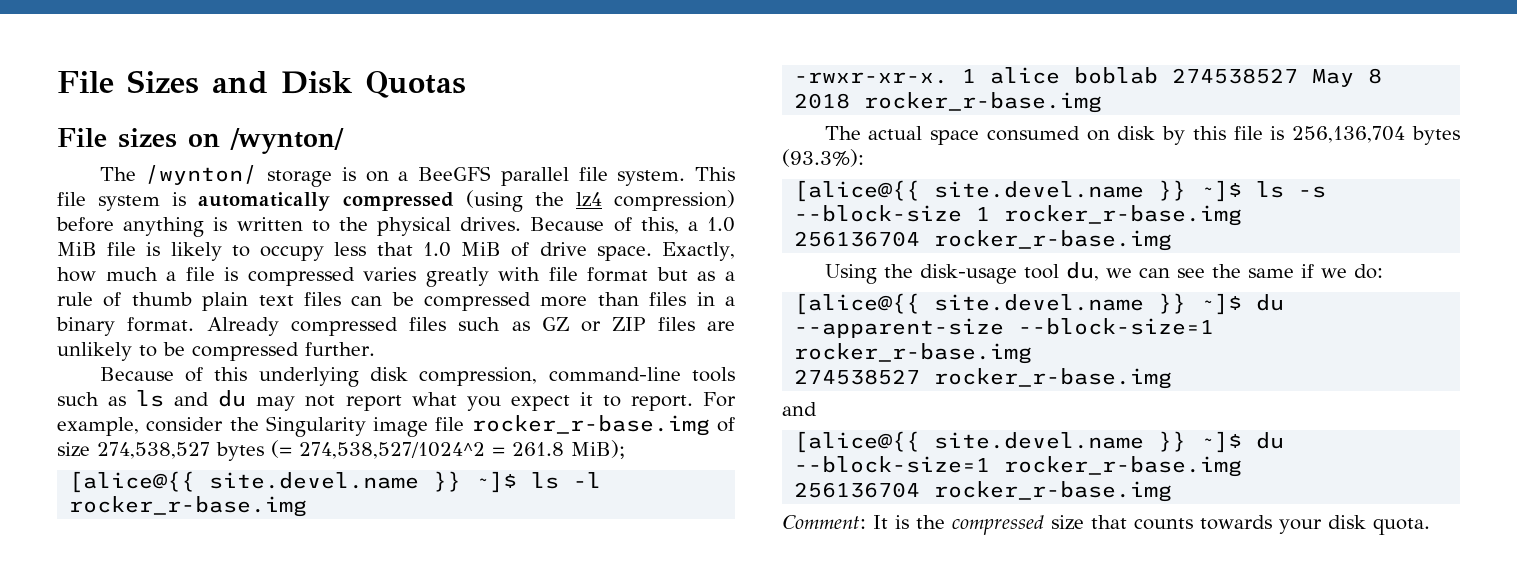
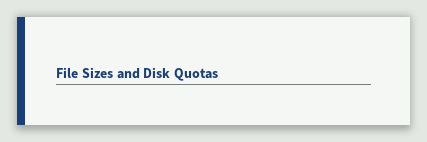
[57,128,344,154] [99,165,736,187] [57,190,735,212] [56,217,735,237] [57,242,736,261] [57,267,736,287] [57,292,735,311] [56,317,735,336] [57,342,375,361] [99,367,735,387] [57,390,736,411] [57,415,735,437] [57,440,625,461] [69,471,602,493] [69,496,308,517] [794,67,1383,87] [794,92,1103,113] [824,126,1460,145] [782,149,864,167] [794,180,1327,202] [794,205,1243,226] [794,230,1173,251] [824,262,1383,284] [794,293,1285,315] [794,318,1215,338] [794,343,1033,364] [794,368,1173,389] [782,402,817,416] [794,431,1285,453] [794,456,1243,477] [794,481,1173,502] [782,515,1430,535] // File sizes on /wynton/ // The /wynton/ storage is on a BeeGFS parallel file system. This file system is automatically compressed (using the lz4 compression) before anything is written to the physical drives. Because of this, a 1.0 MiB file is likely to occupy less that 1.0 MiB of drive space. Exactly, how much a file is compressed varies greatly with file format but as a rule of thumb plain text files can be compressed more than files in a binary format. Already compressed files such as GZ or ZIP files are unlikely to be compressed further. // Because of this underlying disk compression, command-line tools such as ls and du may not report what you expect it to report. For example, consider the Singularity image file rocker_r-base.img of size 274,538,527 bytes (= 274,538,527/1024^2 = 261.8 MiB); // [alice@{{ site.devel.name }} ~]$ ls -l rocker_r-base.img // -rwxr-xr-x. 1 alice boblab 274538527 May 8 2018 rocker_r-base.img // The actual space consumed on disk by this file is 256,136,704 bytes (93.3%): // [alice@{{ site.devel.name }} ~]$ ls -s --block-size 1 rocker_r-base.img // 256136704 rocker_r-base.img // Using the disk-usage tool du, we can see the same if we do: // [alice@{{ site.devel.name }} ~]$ du --apparent-size --block-size=1 rocker_r-base.img // 274538527 rocker_r-base.img // and // [alice@{{ site.devel.name }} ~]$ du --block-size=1 rocker_r-base.img // 256136704 rocker_r-base.img // Comment: It is the compressed size that counts towards your disk quota. -> (219, 74) none

